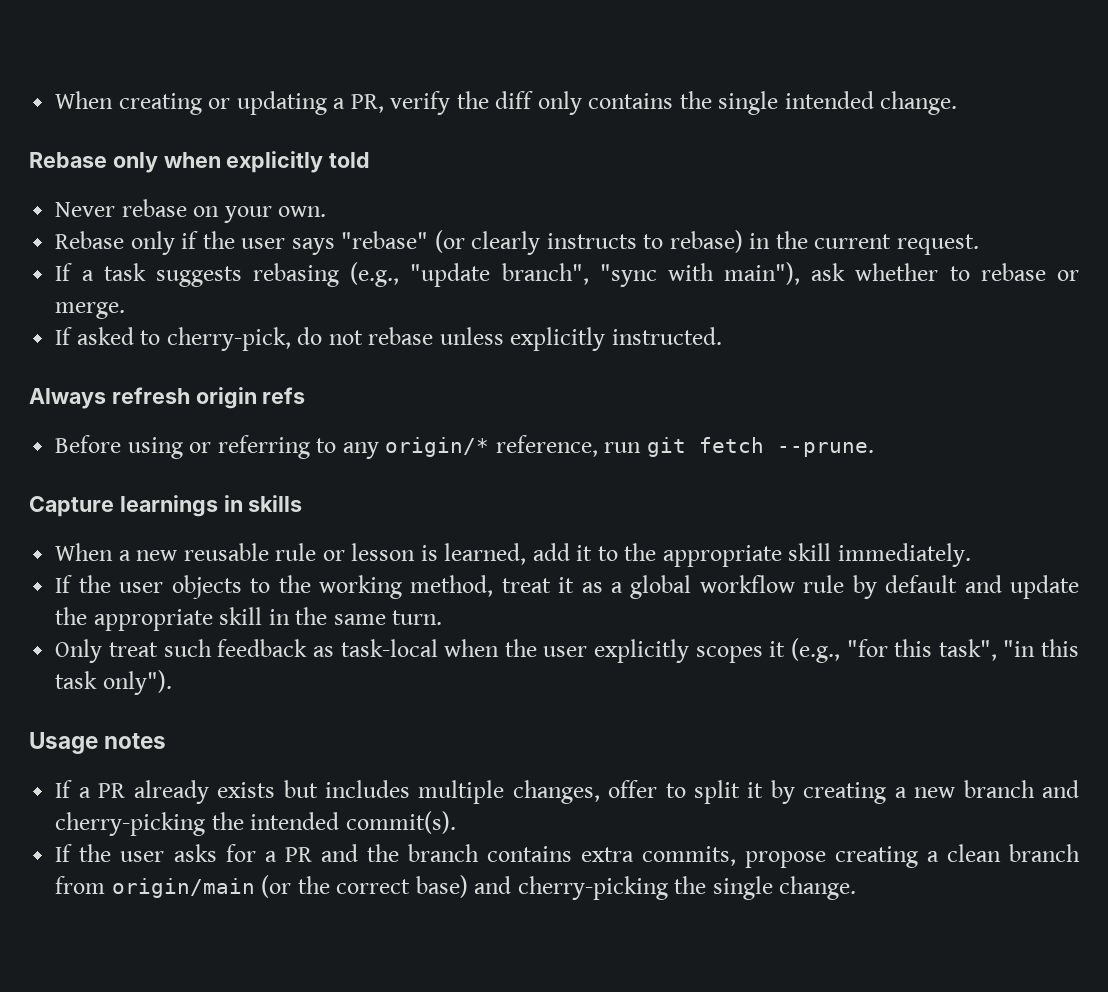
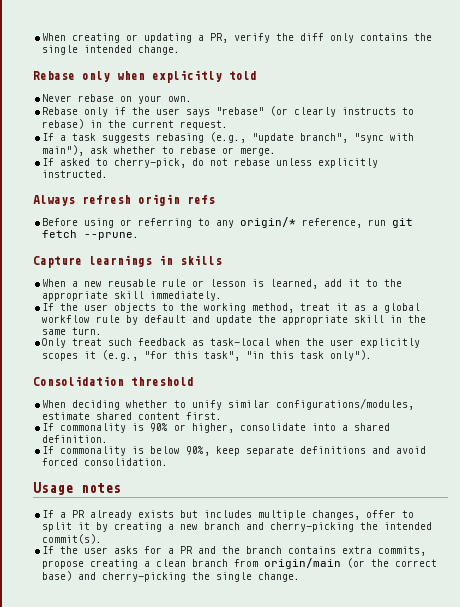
(172, 682) none -> [33,376,194,386] [42,398,415,410] [42,412,223,420] [42,423,391,433] [42,435,109,443] [42,446,427,456] [42,458,169,466] // Consolidation threshold // When deciding whether to unify similar configurations/modules, estimate shared content first. // If commonality is 90% or higher, consolidate into a shared definition. // If commonality is below 90%, keep separate definitions and avoid forced consolidation.

